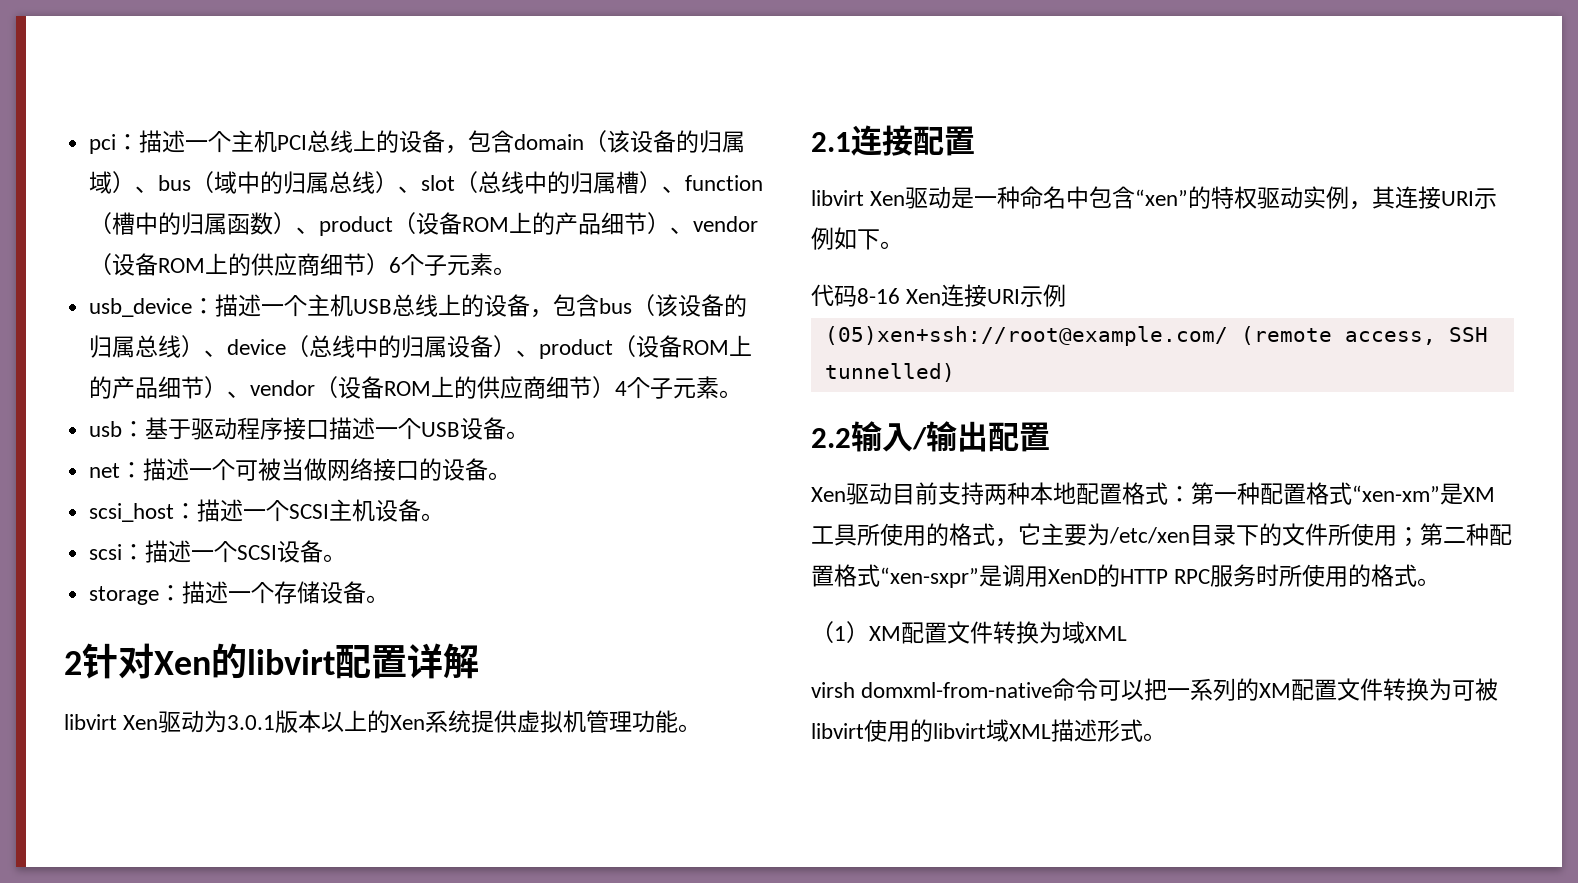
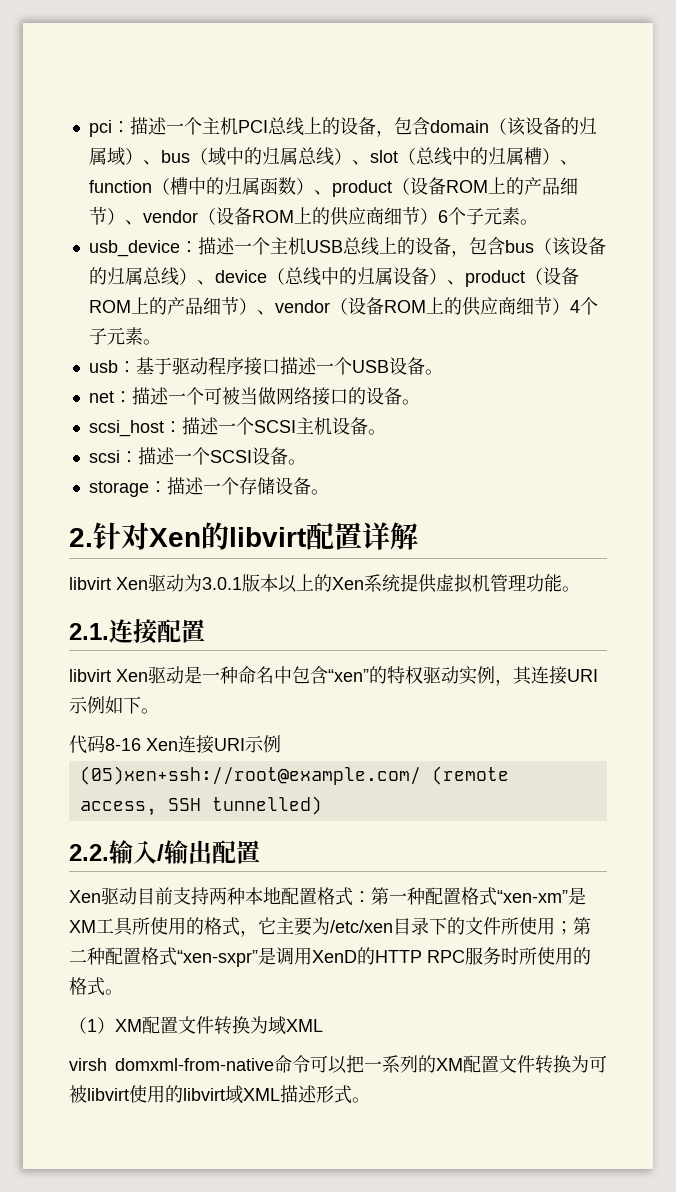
[64,651,82,675] 2 -> [69,528,93,547] 2.
[811,132,851,152] 2.1 -> [69,623,109,640] 2.1.
[811,428,851,448] 2.2 -> [69,844,109,861] 2.2.

